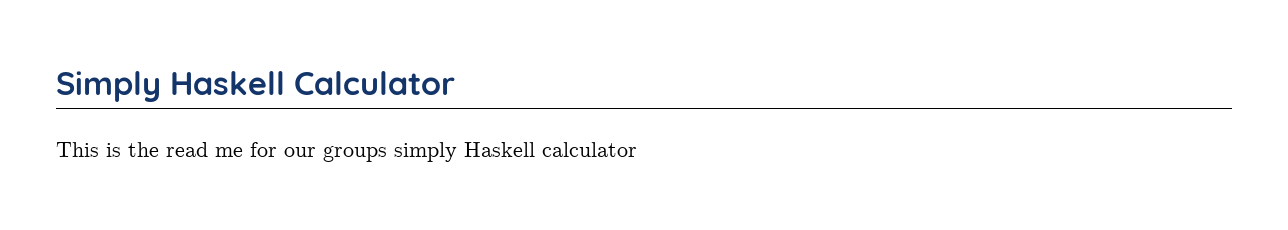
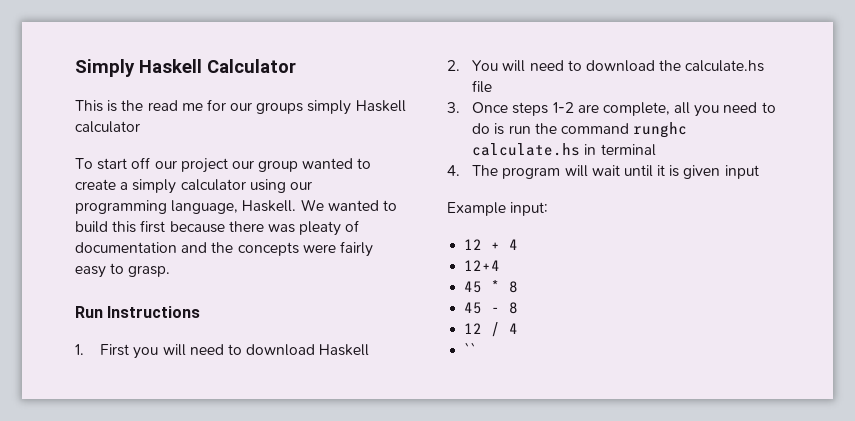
(637, 149) none -> [75,157,372,173] [75,179,312,194] [75,199,397,214] [75,220,360,236] [75,241,373,257] [75,263,171,278] [75,306,201,318] [75,344,370,359] [447,60,765,72] [472,80,493,93] [447,102,776,117] [472,122,688,138] [472,143,656,156] [447,165,759,179] [447,202,549,216] [464,239,519,250] [464,260,501,271] [464,280,519,293] [464,302,519,314] [464,322,519,337] [464,342,477,355] // To start off our project our group wanted to create a simply calculator using our programming language, Haskell. We wanted to build this first because there was pleaty of documentation and the concepts were fairly easy to grasp. // Run Instructions // 1. First you will need to download Haskell // 2. You will need to download the calculate.hs file // 3. Once steps 1-2 are complete, all you need to do is run the command runghc calculate.hs in terminal // 4. The program will wait until it is given input // Example input: // 12 + 4 // 12+4 // 45 * 8 // 45 - 8 // 12 / 4 // ``

